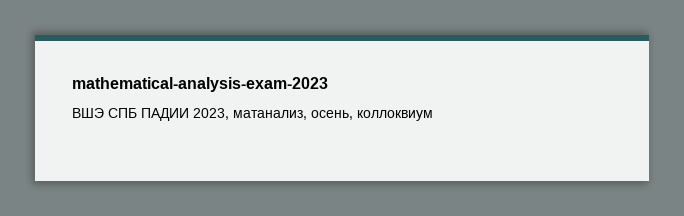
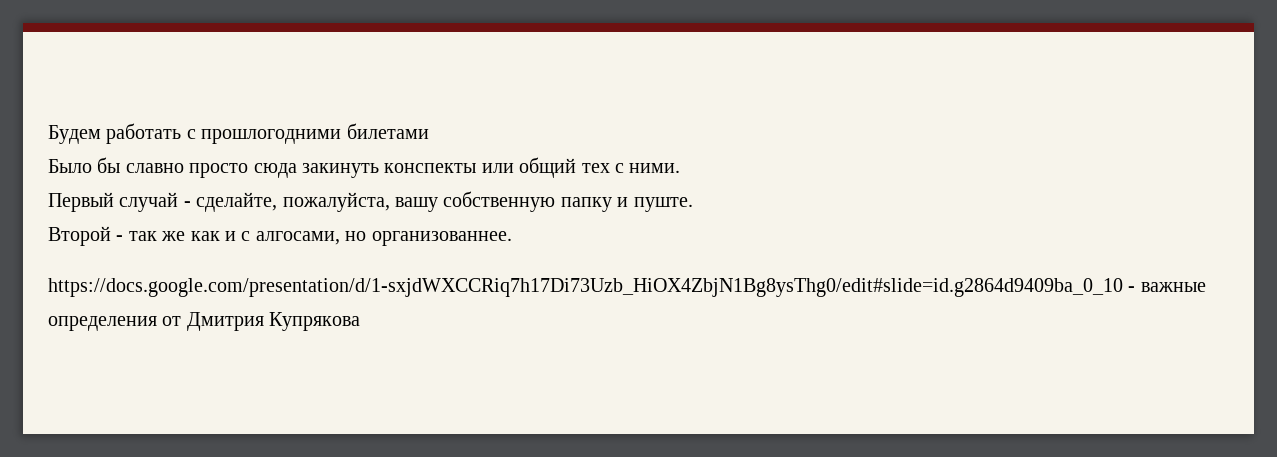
[72,77,328,92] [72,108,433,121] mathematical-analysis-exam-2023 // ВШЭ СПБ ПАДИИ 2023, матанализ, осень, коллоквиум -> [48,123,429,144] [48,157,681,178] [48,191,693,212] [48,226,512,246] [48,278,1206,297] [48,312,361,331] Будем работать с прошлогодними билетами // Было бы славно просто сюда закинуть конспекты или общий тех с ними. // Первый случай - сделайте, пожалуйста, вашу собственную папку и пуште. // Второй - так же как и с алгосами, но организованнее. // https://docs.google.com/presentation/d/1-sxjdWXCCRiq7h17Di73Uzb_HiOX4ZbjN1Bg8ysThg0/edit#slide=id.g2864d9409ba_0_10 - важные определения от Дмитрия Купрякова

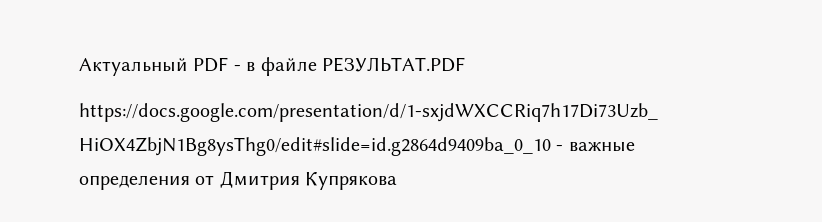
[48,123,429,144] [48,157,681,178] [48,191,693,212] [48,226,512,246] Будем работать с прошлогодними билетами // Было бы славно просто сюда закинуть конспекты или общий тех с ними. // Первый случай - сделайте, пожалуйста, вашу собственную папку и пуште. // Второй - так же как и с алгосами, но организованнее. -> [79,57,465,76] Актуальный PDF - в файле РЕЗУЛЬТАТ.PDF

